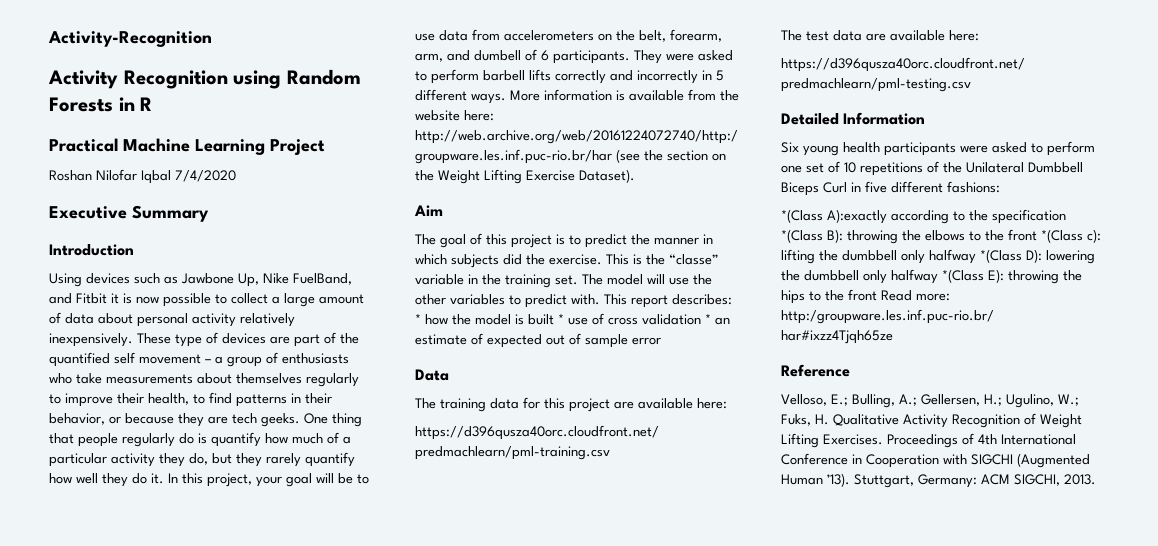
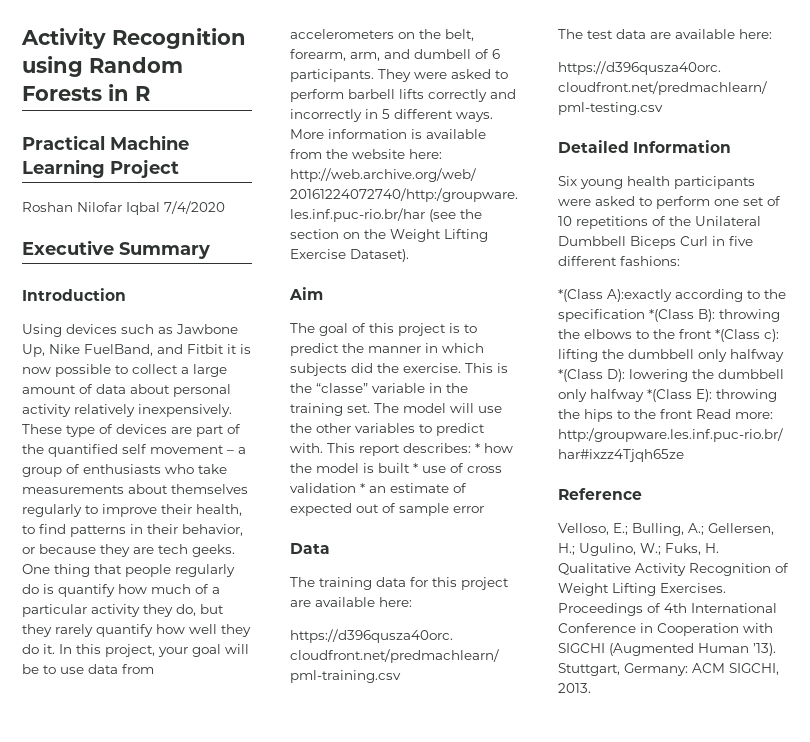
[48,31,212,47] Activity-Recognition // -> (21, 38) none

